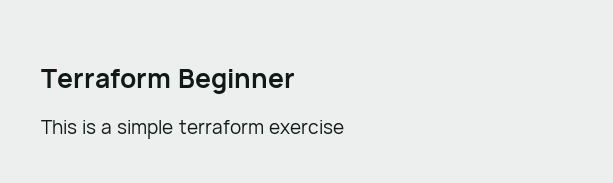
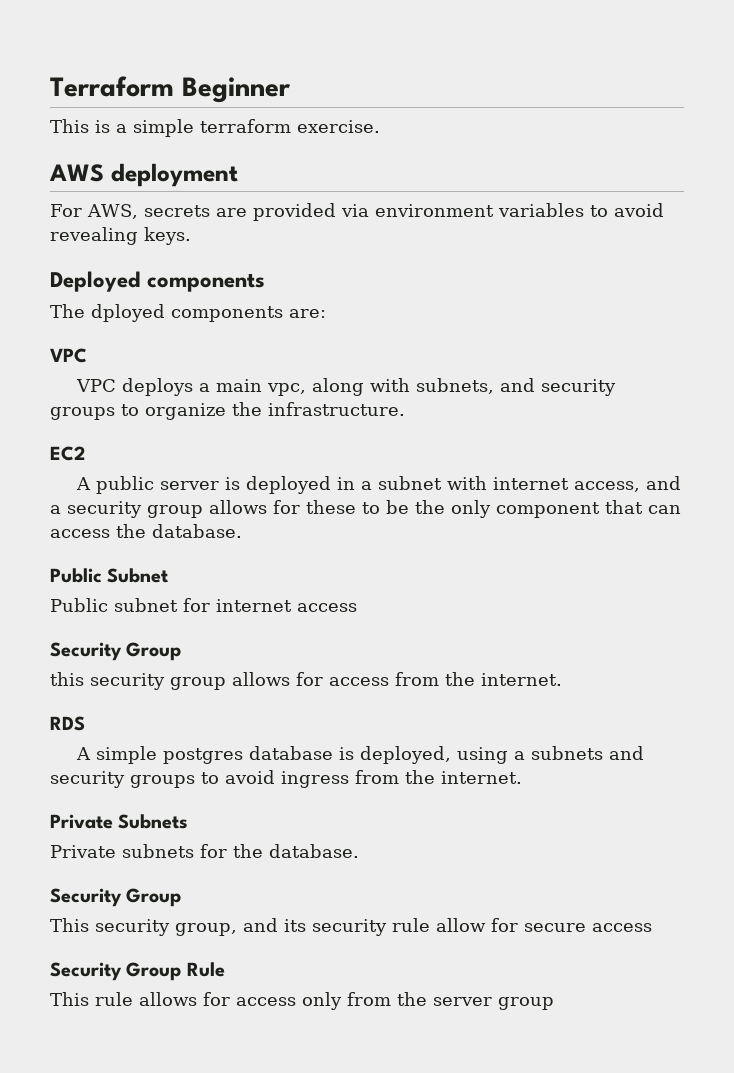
[268,120,344,134] exercise -> [297,120,380,133] [49,163,238,187] [50,203,664,221] [50,227,191,245] [50,271,266,292] [50,304,326,322] [50,348,87,363] [76,378,617,396] [50,402,405,420] [50,446,85,461] [76,476,682,494] [50,500,681,518] [50,524,242,538] [50,568,169,583] [50,598,357,612] [50,642,182,661] [50,672,562,690] [50,716,85,731] [76,746,645,764] [50,770,522,788] [50,814,189,829] [50,844,359,858] [50,888,182,907] [50,918,652,936] [50,962,225,981] [50,992,554,1010] exercise. // AWS deployment // For AWS, secrets are provided via environment variables to avoid revealing keys. // Deployed components // The dployed components are: // VPC // VPC deploys a main vpc, along with subnets, and security groups to organize the infrastructure. // EC2 // A public server is deployed in a subnet with internet access, and a security group allows for these to be the only component that can access the database. // Public Subnet // Public subnet for internet access // Security Group // this security group allows for access from the internet. // RDS // A simple postgres database is deployed, using a subnets and security groups to avoid ingress from the internet. // Private Subnets // Private subnets for the database. // Security Group // This security group, and its security rule allow for secure access // Security Group Rule // This rule allows for access only from the server group

